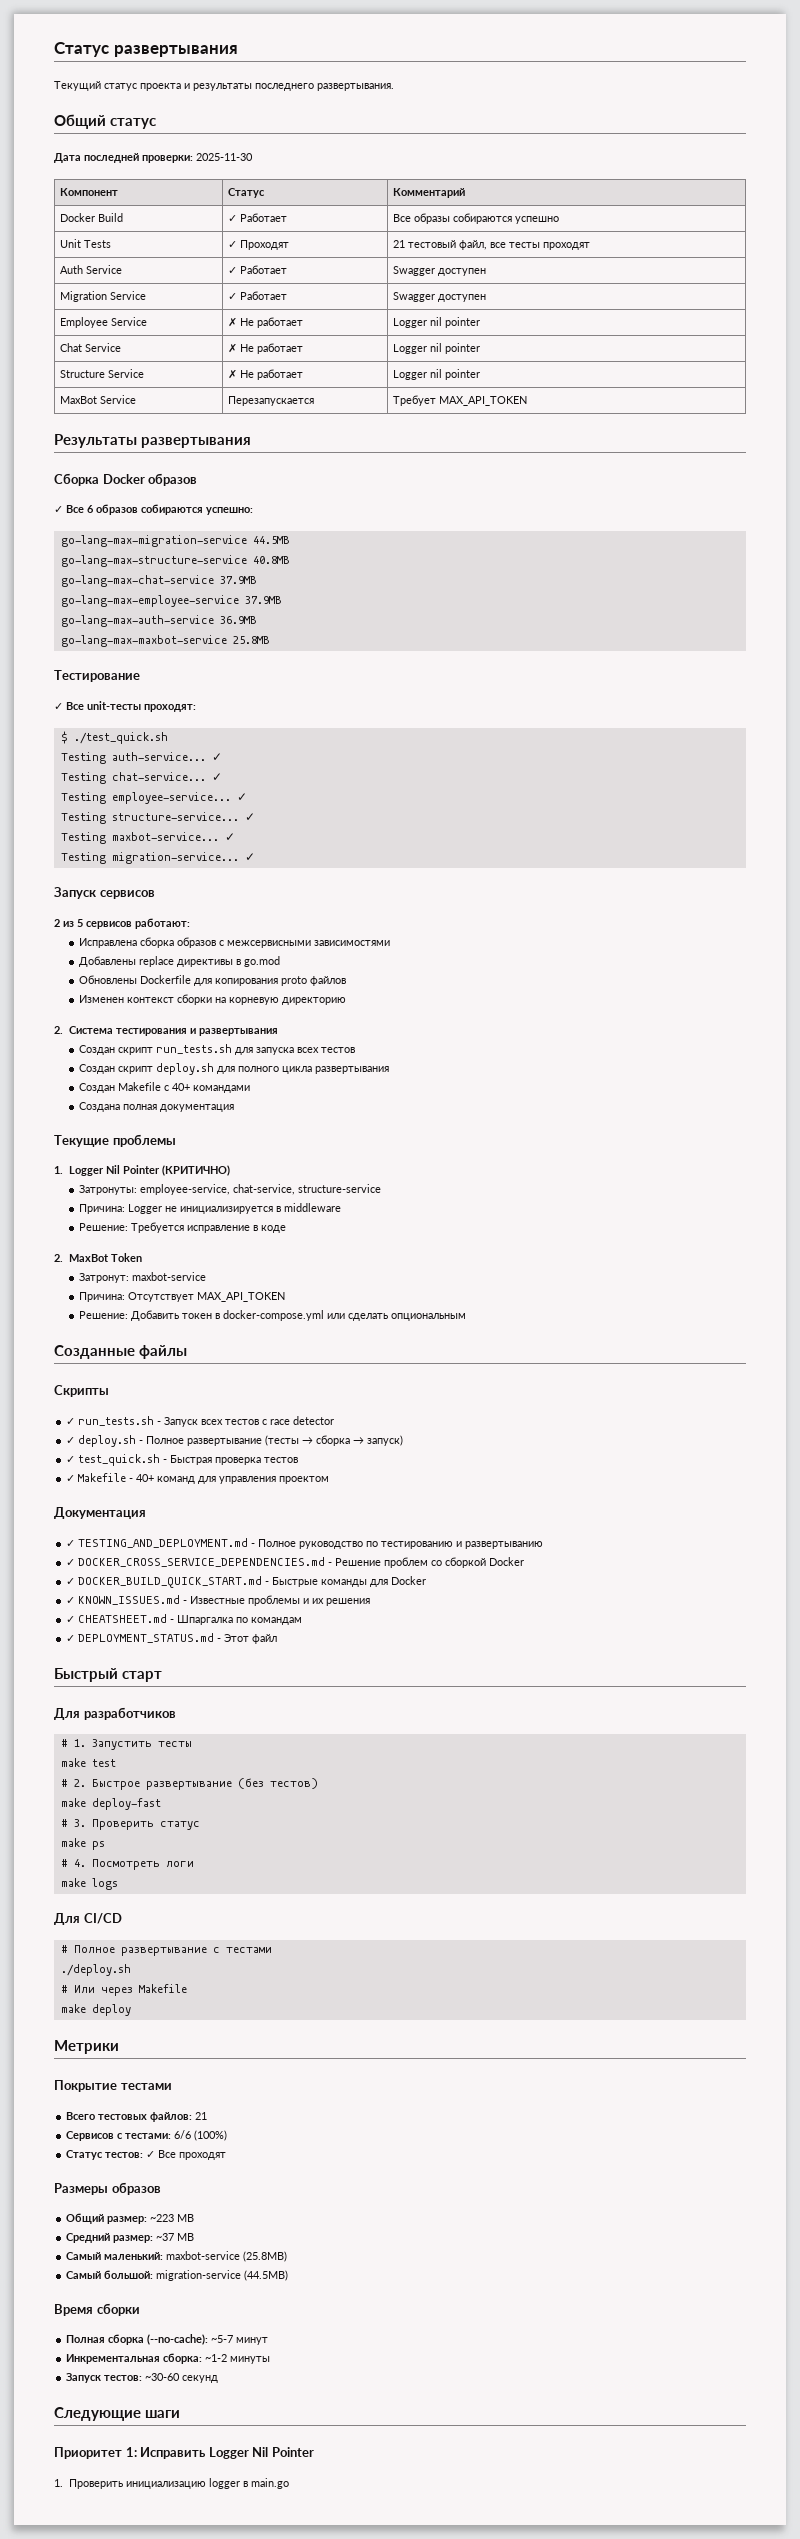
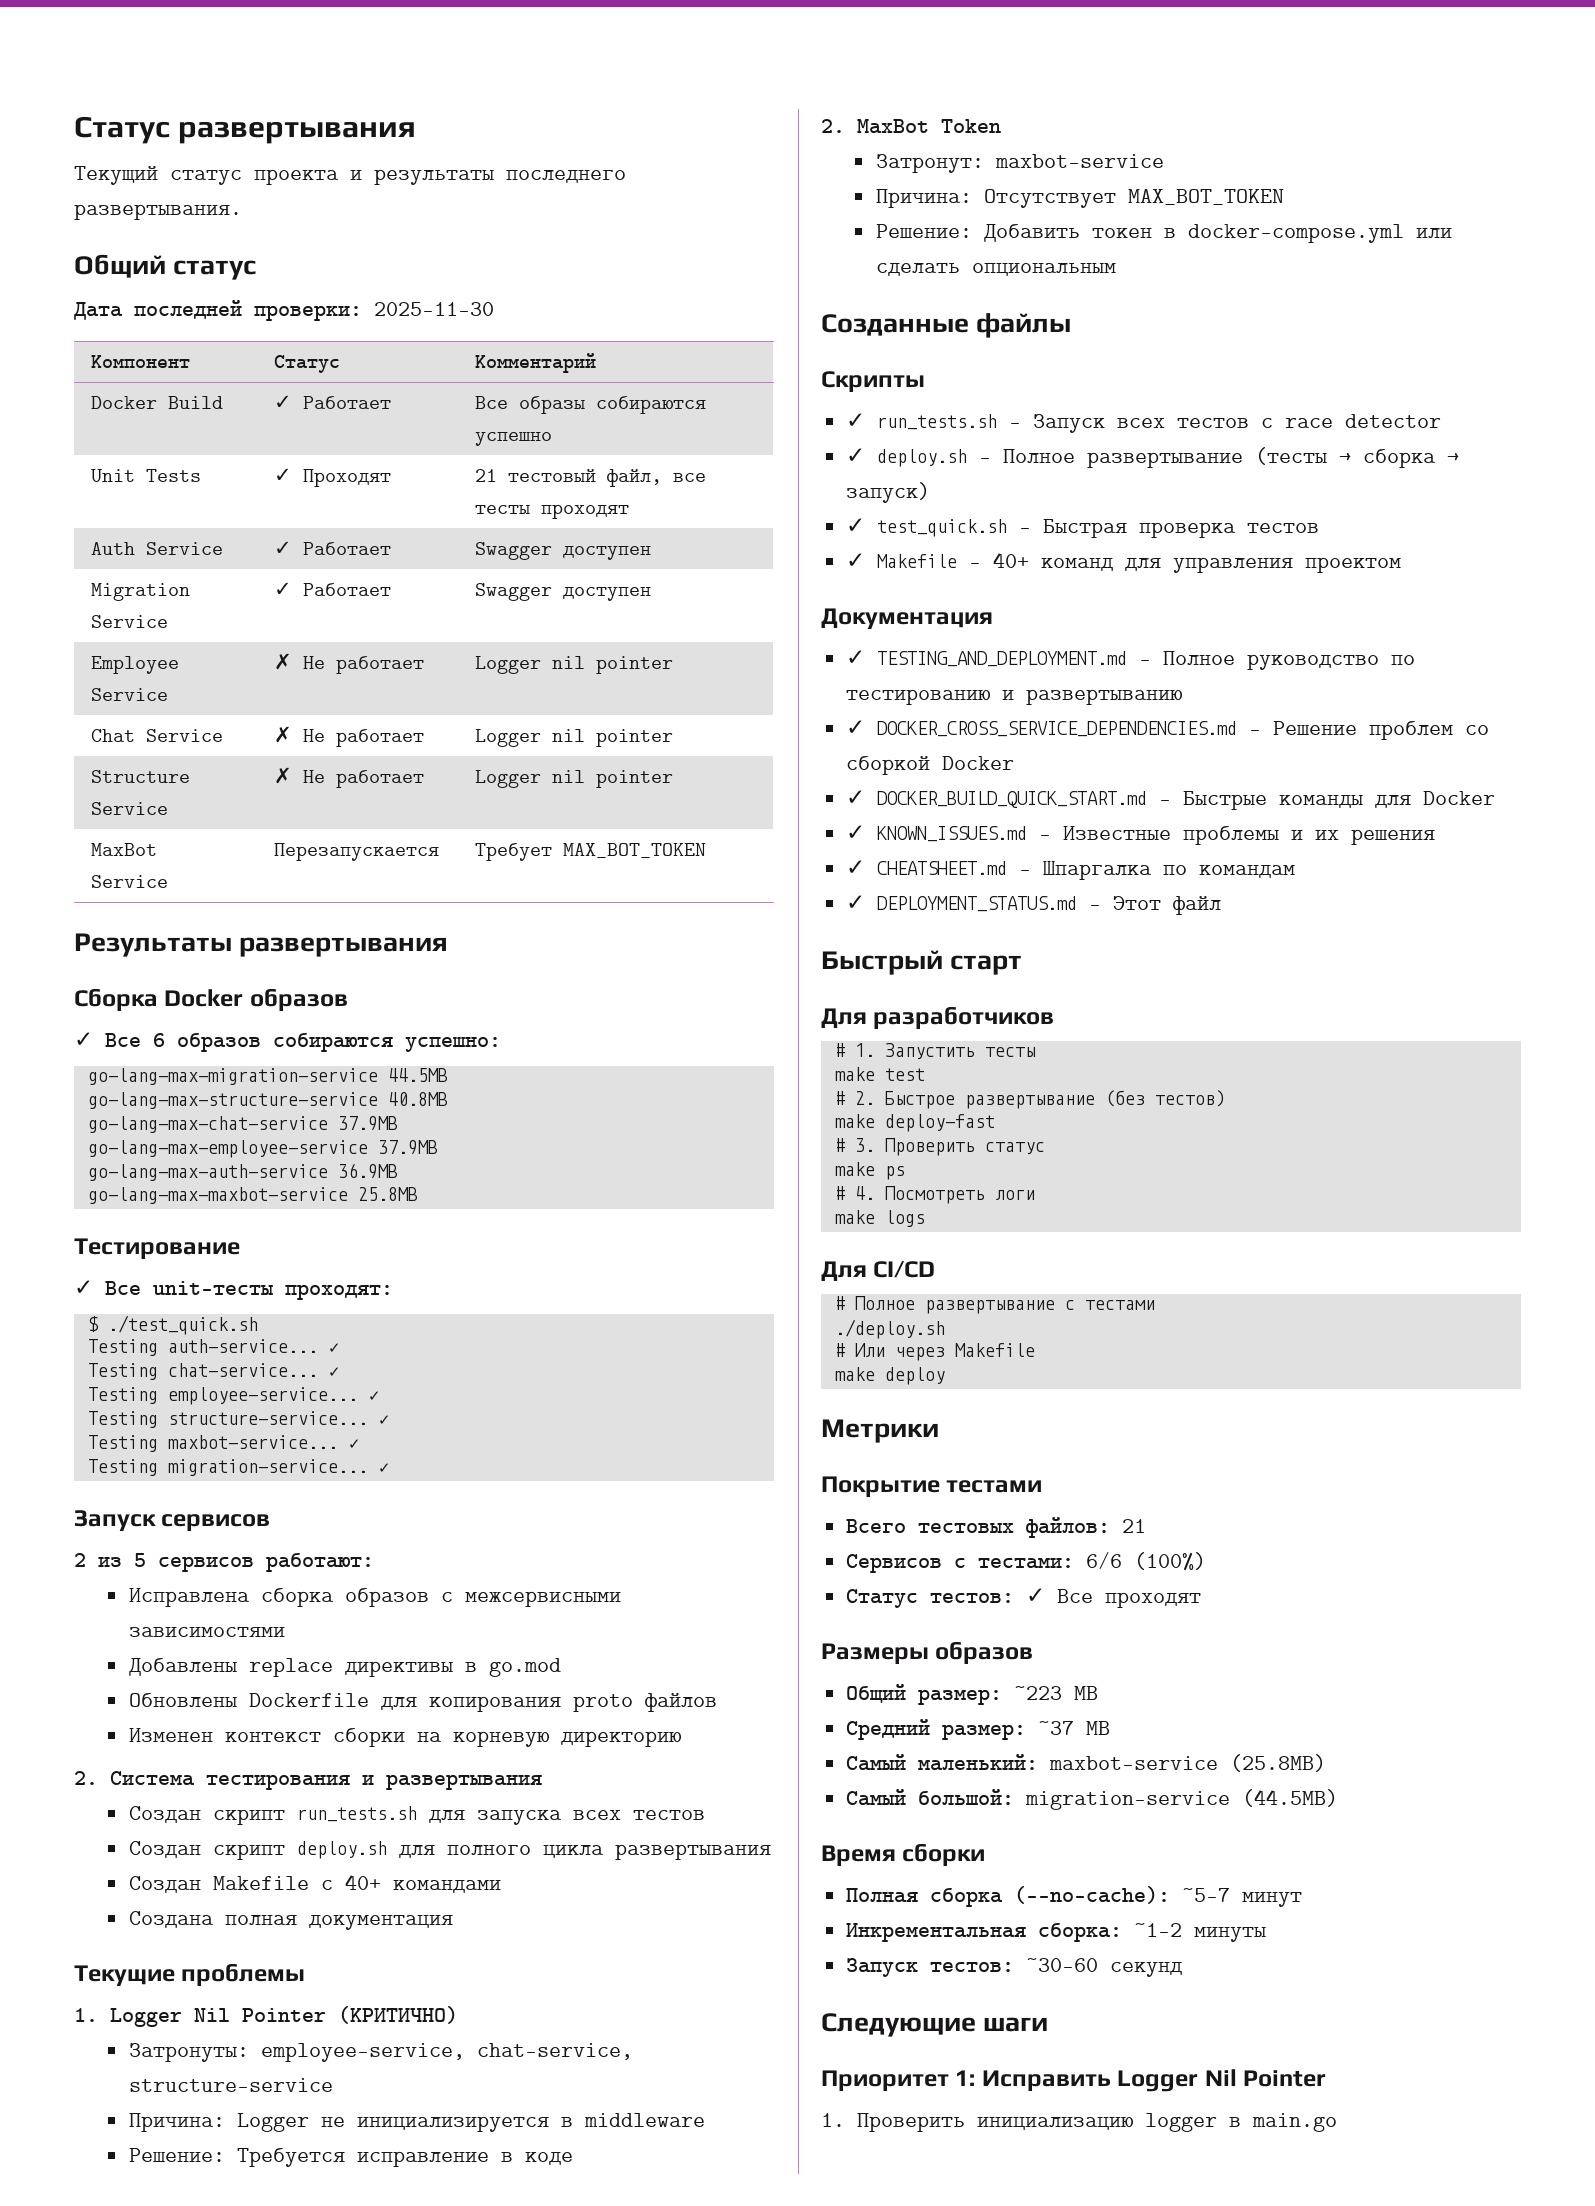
[438,396,527,406] MAX_API_TOKEN -> [563,843,707,858] MAX_BOT_TOKEN
[196,1292,285,1302] MAX_API_TOKEN -> [1127,189,1284,205] MAX_BOT_TOKEN

